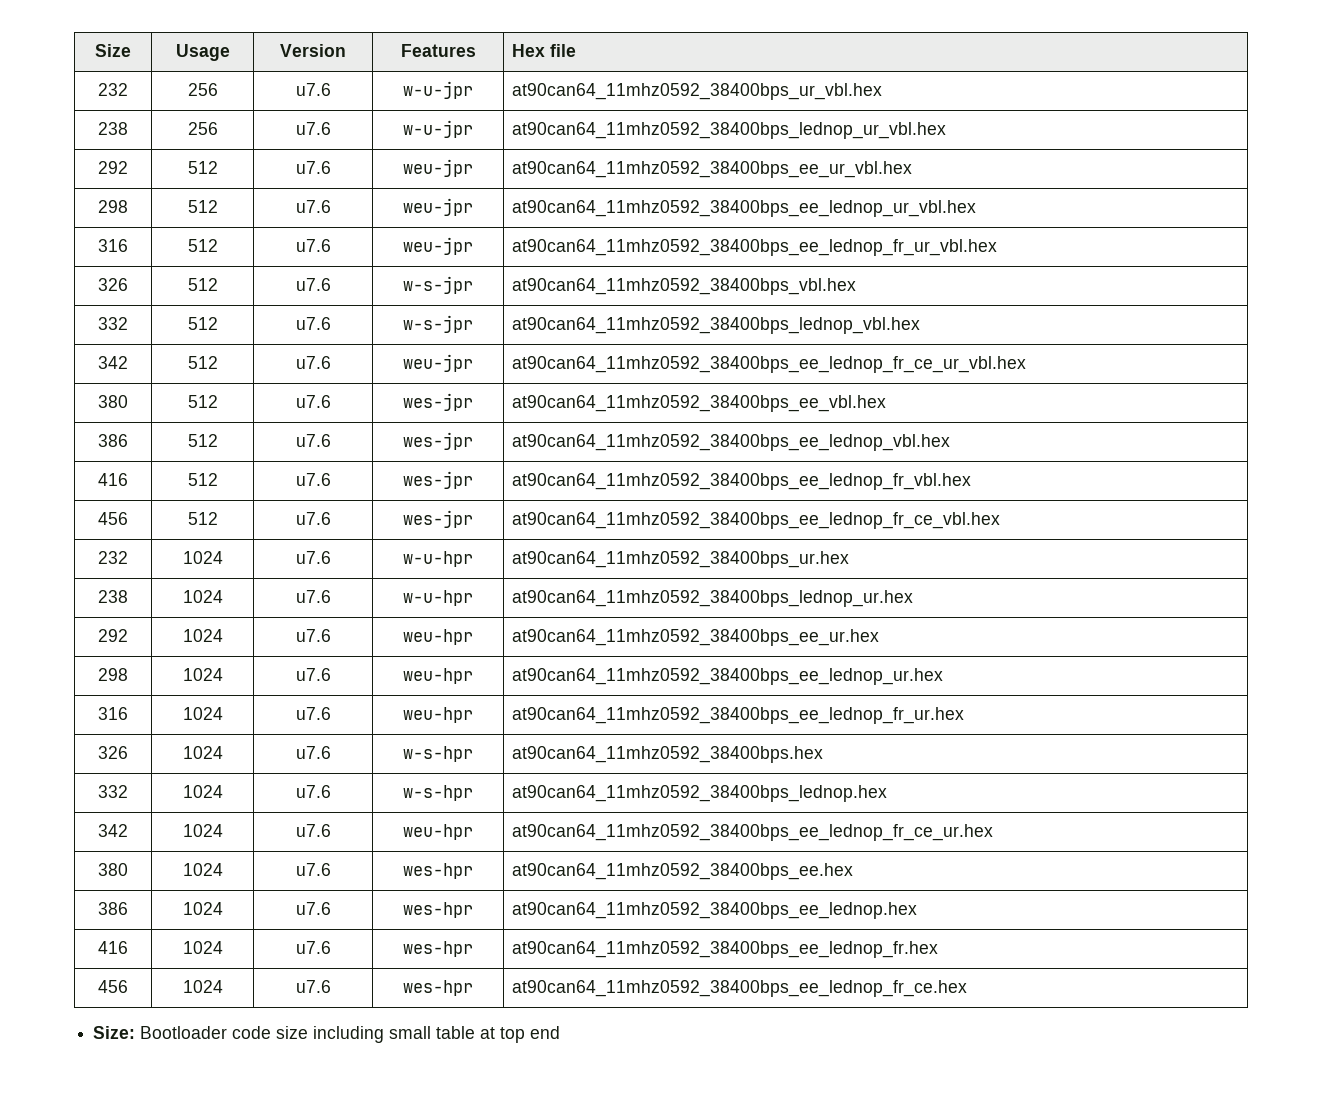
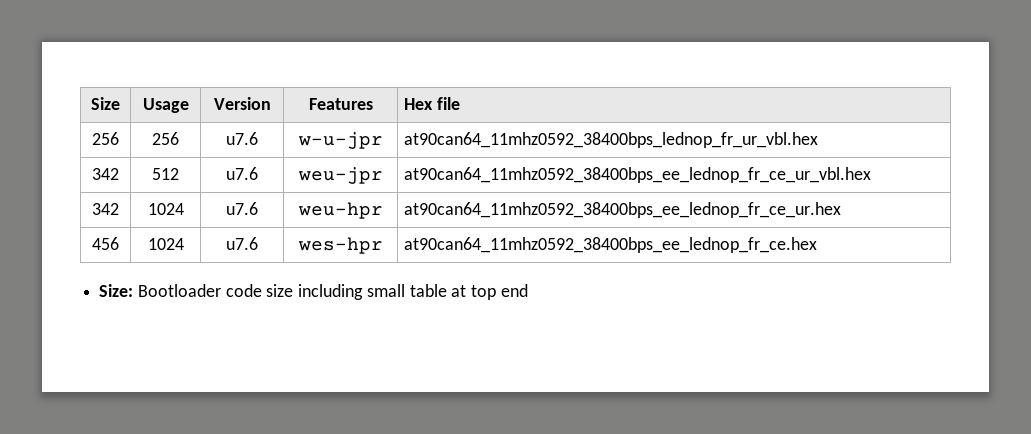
[98,83,128,96] [187,83,218,96] [295,83,331,96] [403,81,473,99] [512,83,883,100] [98,122,128,135] [187,122,218,135] [295,122,331,135] [403,120,473,138] [512,122,947,139] [98,161,128,174] [187,161,218,174] [295,161,331,174] [403,159,473,177] [512,161,913,178] [98,200,128,213] [187,200,218,213] [295,200,331,213] [403,198,473,216] [512,200,977,217] [98,239,128,252] [187,239,218,252] [295,239,331,252] [403,237,473,255] [512,239,998,256] [98,278,128,291] [187,278,218,291] [295,278,331,291] [403,276,473,294] [512,278,857,295] [98,317,128,330] [187,317,218,330] [295,317,331,330] [403,315,473,333] [512,317,921,334] 232 | 256 | u7.6 | w-u-jpr | at90can64_11mhz0592_38400bps_ur_vbl.hex // 238 | 256 | u7.6 | w-u-jpr | at90can64_11mhz0592_38400bps_lednop_ur_vbl.hex // 292 | 512 | u7.6 | weu-jpr | at90can64_11mhz0592_38400bps_ee_ur_vbl.hex // 298 | 512 | u7.6 | weu-jpr | at90can64_11mhz0592_38400bps_ee_lednop_ur_vbl.hex // 316 | 512 | u7.6 | weu-jpr | at90can64_11mhz0592_38400bps_ee_lednop_fr_ur_vbl.hex // 326 | 512 | u7.6 | w-s-jpr | at90can64_11mhz0592_38400bps_vbl.hex // 332 | 512 | u7.6 | w-s-jpr | at90can64_11mhz0592_38400bps_lednop_vbl.hex -> [92,132,119,145] [152,132,179,145] [226,132,258,145] [297,132,383,149] [404,132,819,148] 256 | 256 | u7.6 | w-u-jpr | at90can64_11mhz0592_38400bps_lednop_fr_ur_vbl.hex
[98,395,128,408] [187,395,218,408] [295,395,331,408] [403,393,473,411] [512,395,887,412] [98,434,128,447] [187,434,218,447] [295,434,331,447] [403,432,473,450] [512,434,951,451] [98,473,128,486] [187,473,218,486] [295,473,331,486] [403,471,473,489] [512,473,972,490] [98,512,128,525] [187,512,218,525] [295,512,331,525] [403,510,473,528] [512,512,1001,529] [98,551,128,564] [182,551,223,564] [295,551,331,564] [403,551,473,567] [512,551,850,568] [98,590,128,603] [182,590,223,603] [295,590,331,603] [403,590,473,606] [512,590,914,607] [98,629,128,642] [182,629,223,642] [295,629,331,642] [403,629,473,645] [512,629,880,646] [98,668,128,681] [182,668,223,681] [295,668,331,681] [403,668,473,684] [512,668,944,685] [98,707,128,720] [182,707,223,720] [295,707,331,720] [403,707,473,723] [512,707,965,724] [98,746,128,759] [182,746,223,759] [295,746,331,759] [403,746,473,762] [512,746,824,763] [98,785,128,798] [182,785,223,798] [295,785,331,798] [403,785,473,801] [512,785,888,802] // 380 | 512 | u7.6 | wes-jpr | at90can64_11mhz0592_38400bps_ee_vbl.hex // 386 | 512 | u7.6 | wes-jpr | at90can64_11mhz0592_38400bps_ee_lednop_vbl.hex // 416 | 512 | u7.6 | wes-jpr | at90can64_11mhz0592_38400bps_ee_lednop_fr_vbl.hex // 456 | 512 | u7.6 | wes-jpr | at90can64_11mhz0592_38400bps_ee_lednop_fr_ce_vbl.hex // 232 | 1024 | u7.6 | w-u-hpr | at90can64_11mhz0592_38400bps_ur.hex // 238 | 1024 | u7.6 | w-u-hpr | at90can64_11mhz0592_38400bps_lednop_ur.hex // 292 | 1024 | u7.6 | weu-hpr | at90can64_11mhz0592_38400bps_ee_ur.hex // 298 | 1024 | u7.6 | weu-hpr | at90can64_11mhz0592_38400bps_ee_lednop_ur.hex // 316 | 1024 | u7.6 | weu-hpr | at90can64_11mhz0592_38400bps_ee_lednop_fr_ur.hex // 326 | 1024 | u7.6 | w-s-hpr | at90can64_11mhz0592_38400bps.hex // 332 | 1024 | u7.6 | w-s-hpr | at90can64_11mhz0592_38400bps_lednop.hex -> (872, 175) none
[98,863,128,876] [182,863,223,876] [295,863,331,876] [403,863,473,879] [512,863,854,880] [98,902,128,915] [182,902,223,915] [295,902,331,915] [403,902,473,918] [512,902,918,919] [98,941,128,954] [182,941,223,954] [295,941,331,954] [403,941,473,957] [512,941,939,958] // 380 | 1024 | u7.6 | wes-hpr | at90can64_11mhz0592_38400bps_ee.hex // 386 | 1024 | u7.6 | wes-hpr | at90can64_11mhz0592_38400bps_ee_lednop.hex // 416 | 1024 | u7.6 | wes-hpr | at90can64_11mhz0592_38400bps_ee_lednop_fr.hex -> (842, 210) none

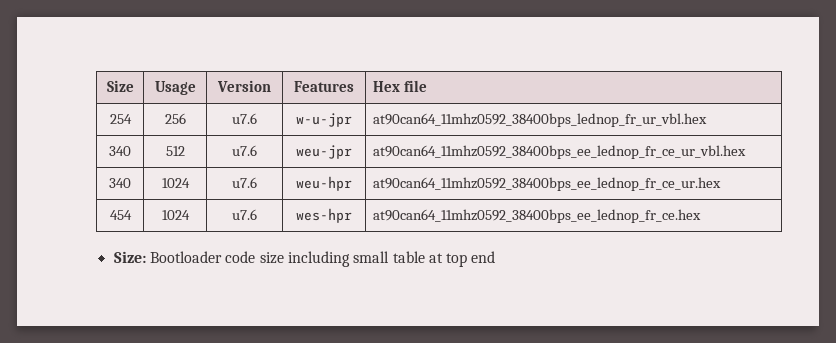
[92,132,119,145] 256 -> [109,114,132,124] 254
[92,168,119,180] 342 -> [109,146,131,156] 340
[92,203,119,215] 342 -> [109,178,131,188] 340
[92,237,119,250] 456 -> [109,210,132,220] 454

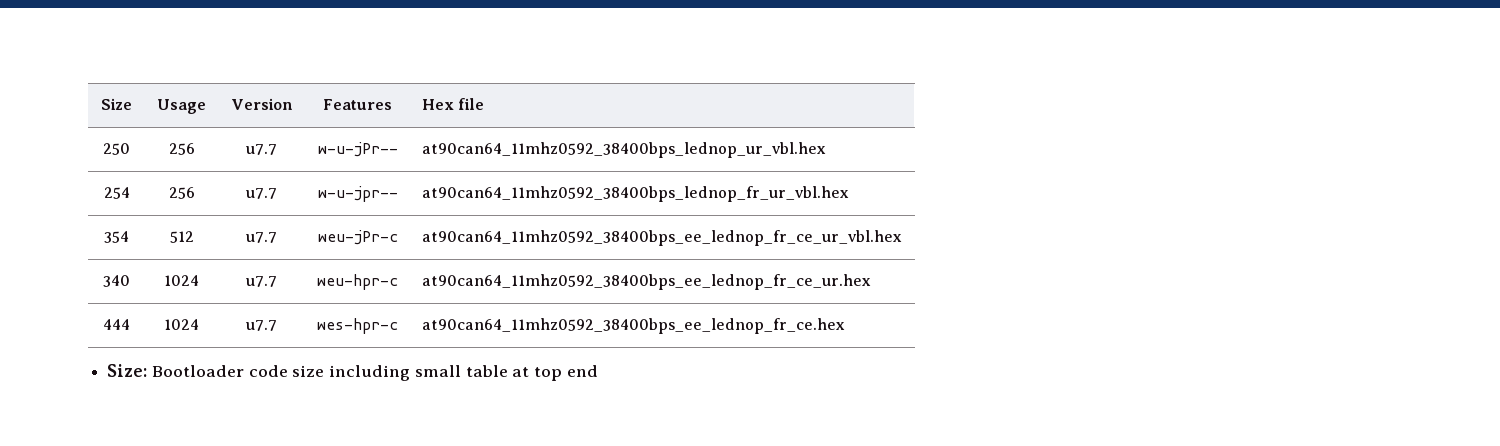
(428, 86) none -> [103,143,130,155] [168,143,195,155] [246,144,277,155] [317,142,398,157] [422,142,827,158] // 250 | 256 | u7.7 | w-u-jPr-- | at90can64_11mhz0592_38400bps_lednop_ur_vbl.hex
[232,113,257,124] [296,113,352,127] u7.6 | w-u-jpr -> [246,188,277,199] [317,186,398,202] u7.7 | w-u-jpr--
[109,146,131,156] 340 -> [104,231,129,243] 354
[232,145,257,156] [296,145,352,159] u7.6 | weu-jpr -> [246,232,277,243] [317,230,398,245] u7.7 | weu-jPr-c
[232,177,257,188] [296,176,352,191] u7.6 | weu-hpr -> [246,276,277,287] [317,274,398,290] u7.7 | weu-hpr-c
[109,210,132,220] [161,210,190,220] [232,209,257,220] [296,208,352,223] 454 | 1024 | u7.6 | wes-hpr -> [103,319,130,330] [164,319,199,330] [246,320,277,331] [317,318,398,334] 444 | 1024 | u7.7 | wes-hpr-c

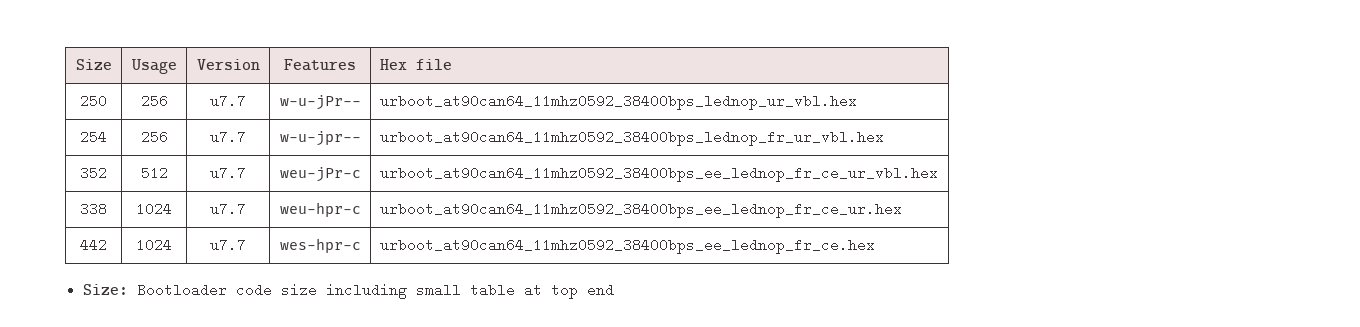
[422,142,827,158] at90can64_11mhz0592_38400bps_lednop_ur_vbl.hex -> [379,94,857,110] urboot_at90can64_11mhz0592_38400bps_lednop_ur_vbl.hex
[422,186,850,202] [104,231,129,243] at90can64_11mhz0592_38400bps_lednop_fr_ur_vbl.hex // 354 -> [379,130,884,146] [80,166,107,180] urboot_at90can64_11mhz0592_38400bps_lednop_fr_ur_vbl.hex // 352
[422,230,903,246] [103,275,130,287] at90can64_11mhz0592_38400bps_ee_lednop_fr_ce_ur_vbl.hex // 340 -> [379,166,938,182] [80,202,107,216] urboot_at90can64_11mhz0592_38400bps_ee_lednop_fr_ce_ur_vbl.hex // 338
[422,274,872,290] [103,319,130,330] at90can64_11mhz0592_38400bps_ee_lednop_fr_ce_ur.hex // 444 -> [379,202,902,218] [80,238,107,252] urboot_at90can64_11mhz0592_38400bps_ee_lednop_fr_ce_ur.hex // 442
[422,318,846,334] at90can64_11mhz0592_38400bps_ee_lednop_fr_ce.hex -> [379,238,875,254] urboot_at90can64_11mhz0592_38400bps_ee_lednop_fr_ce.hex

